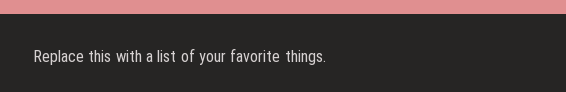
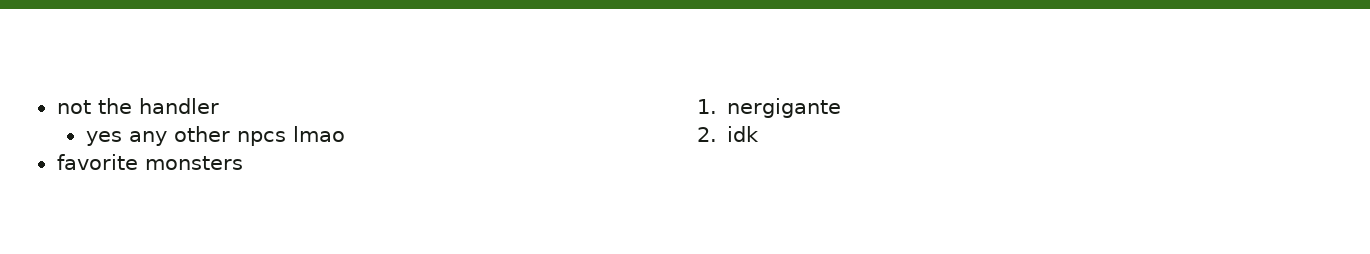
[33,48,326,65] Replace this with a list of your favorite things. -> [56,98,219,114] [85,126,345,146] [56,154,243,170] [696,98,842,118] [696,126,760,142] not the handler // yes any other npcs lmao // favorite monsters // 1. nergigante // 2. idk

